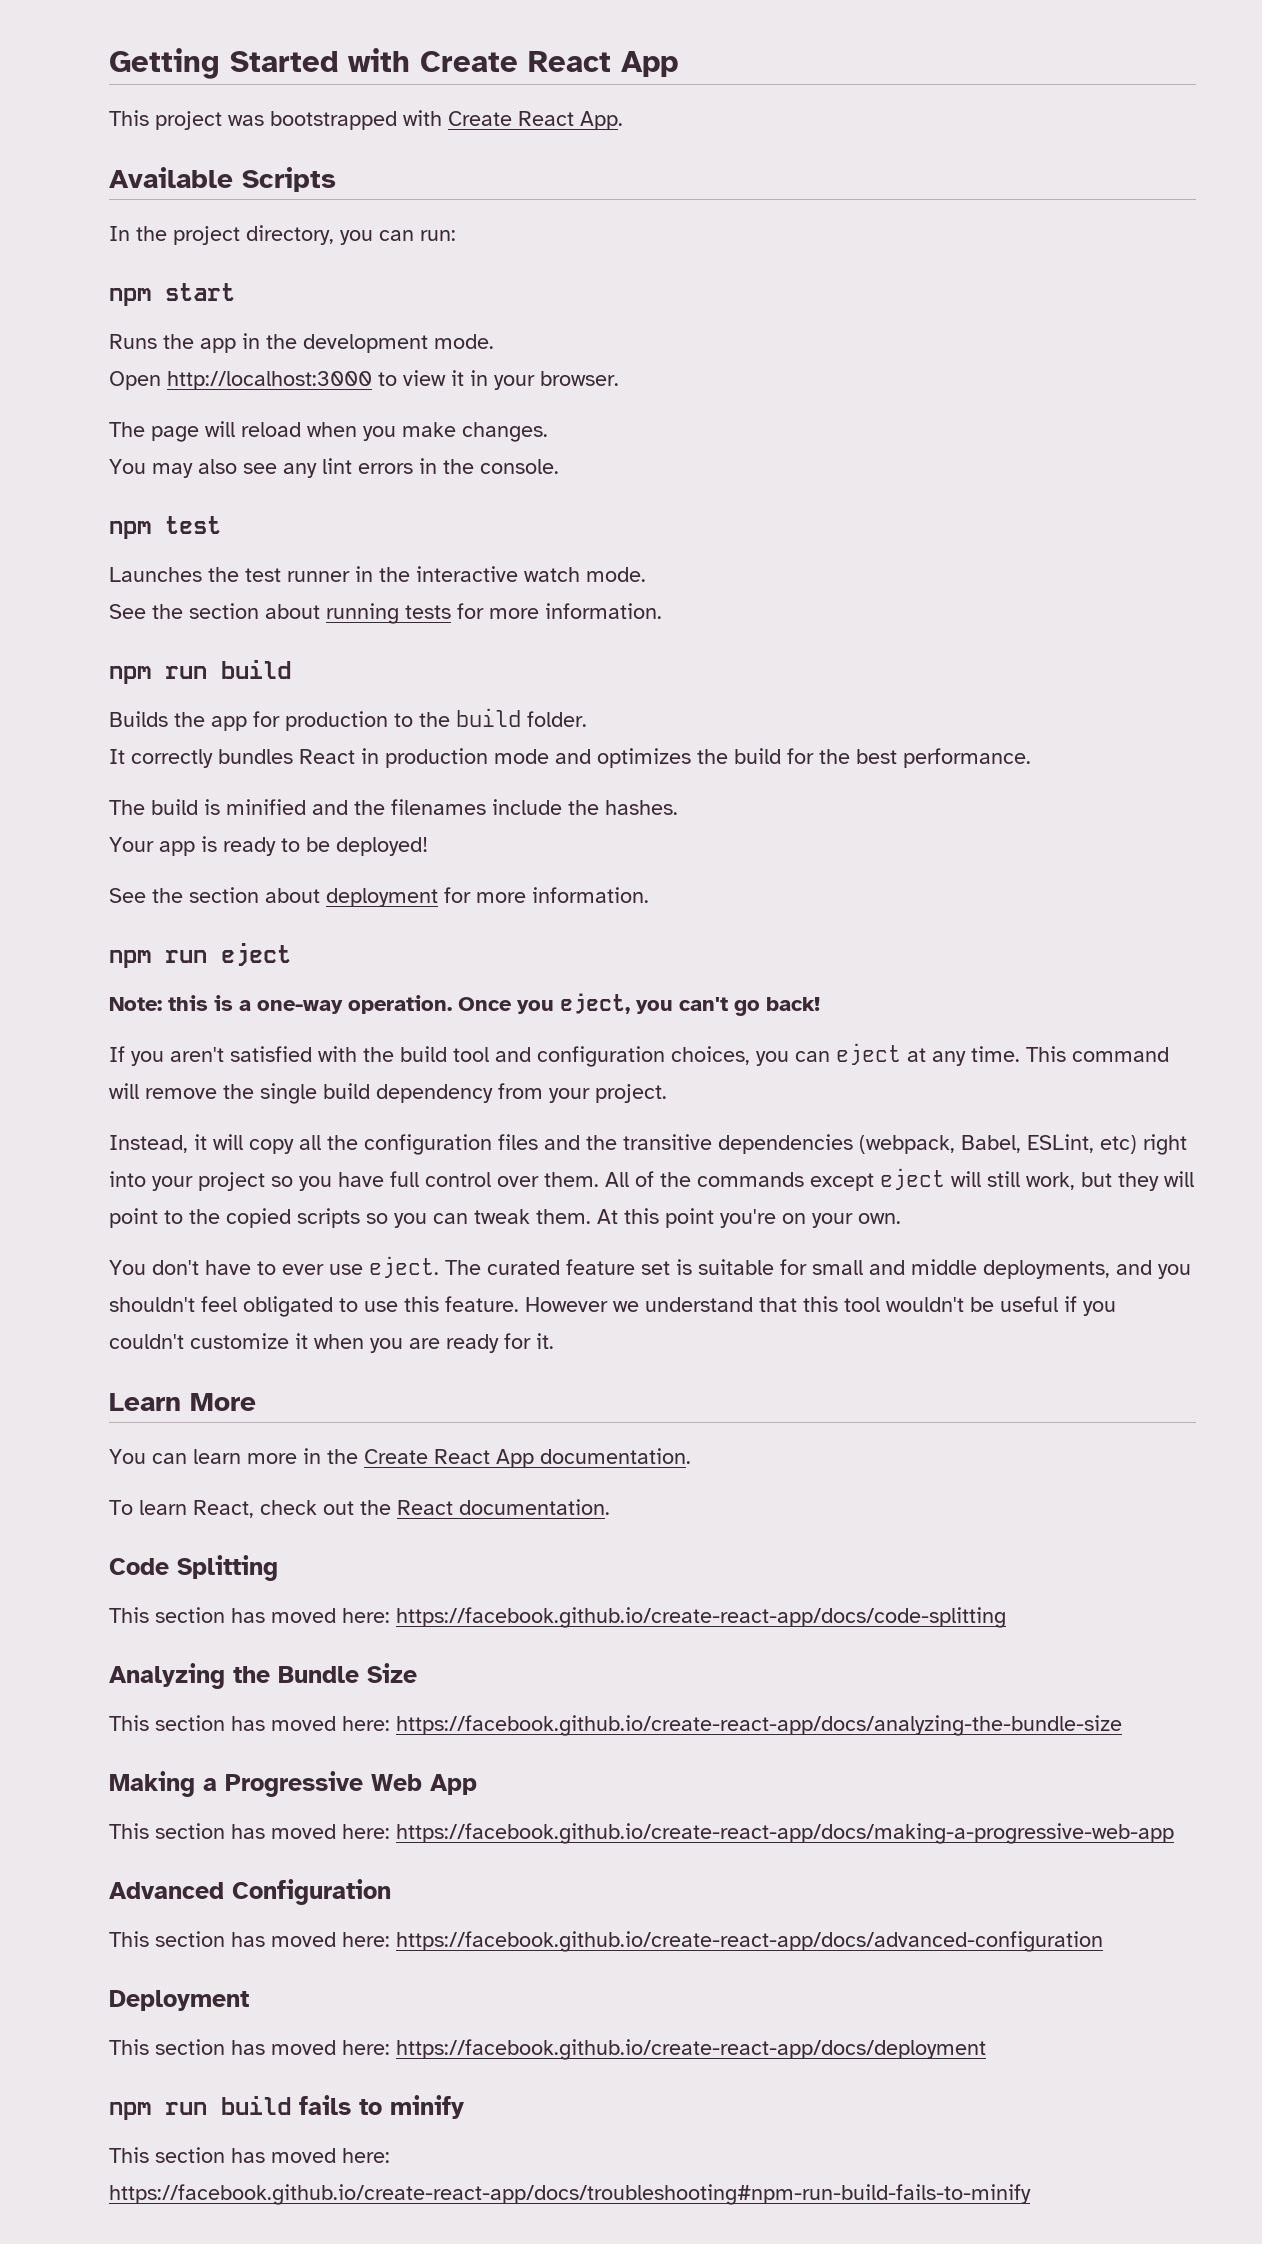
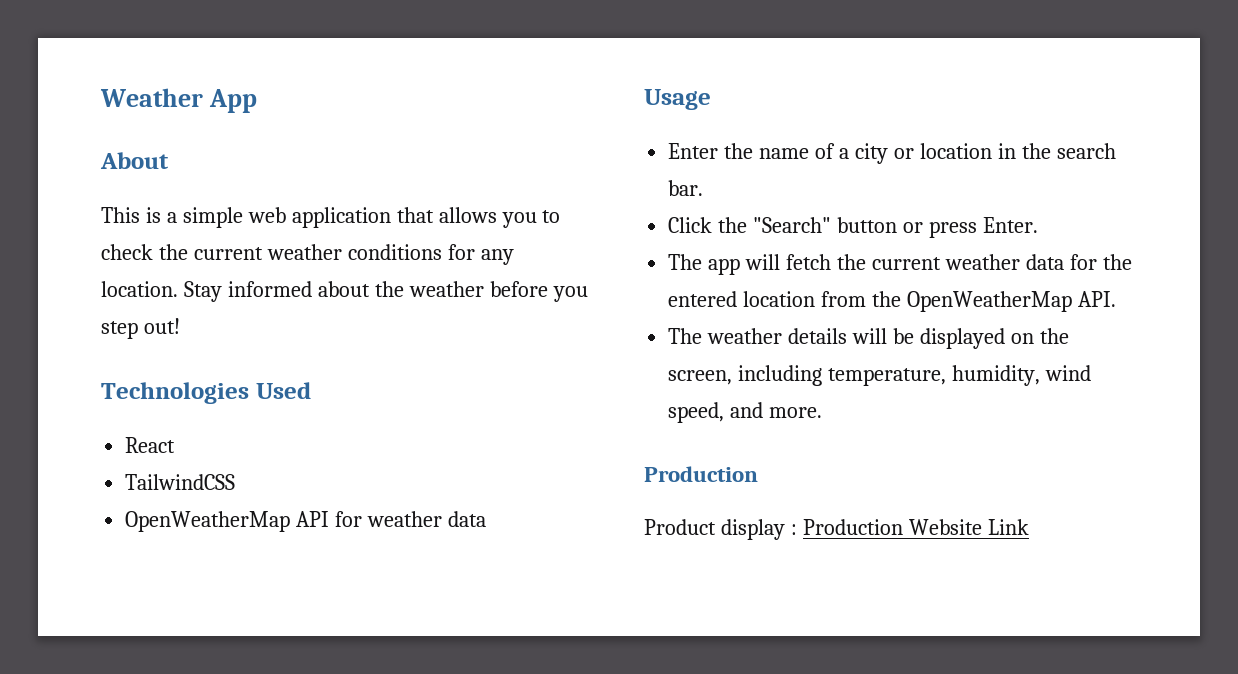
[109,48,678,79] [109,110,623,130] [109,167,336,192] [109,225,456,245] [109,283,235,306] [109,333,494,353] [109,370,619,390] [109,421,548,442] [109,458,559,478] [109,516,221,539] [109,566,646,582] [109,603,662,624] [109,660,291,684] [109,708,587,731] [109,748,1031,768] [109,799,678,815] [109,836,428,856] [109,887,649,907] [109,943,291,968] [109,993,820,1016] [109,1043,1169,1067] [109,1083,667,1104] [109,1134,1187,1155] [109,1168,1194,1191] [109,1208,901,1228] [109,1256,1191,1279] [109,1296,1116,1317] [109,1333,554,1353] [109,1393,256,1411] [109,1448,691,1468] [109,1499,610,1518] [109,1555,278,1581] [109,1607,1006,1628] [109,1663,417,1689] [109,1715,1122,1736] [109,1771,477,1797] [109,1823,1174,1844] [109,1879,391,1905] [109,1931,1103,1952] [109,1990,249,2011] [109,2039,986,2060] [109,2095,464,2120] [109,2147,390,2163] [109,2184,1031,2205] Getting Started with Create React App // This project was bootstrapped with Create React App. // Available Scripts // In the project directory, you can run: // npm start // Runs the app in the development mode. // Open http://localhost:3000 to view it in your browser. // The page will reload when you make changes. // You may also see any lint errors in the console. // npm test // Launches the test runner in the interactive watch mode. // See the section about running tests for more information. // npm run build // Builds the app for production to the build folder. // It correctly bundles React in production mode and optimizes the build for the best performance. // The build is minified and the filenames include the hashes. // Your app is ready to be deployed! // See the section about deployment for more information. // npm run eject // Note: this is a one-way operation. Once you eject, you can't go back! // If you aren't satisfied with the build tool and configuration choices, you can eject at any time. This command will remove the single build dependency from your project. // Instead, it will copy all the configuration files and the transitive dependencies (webpack, Babel, ESLint, etc) right into your project so you have full control over them. All of the commands except eject will still work, but they will point to the copied scripts so you can tweak them. At this point you're on your own. // You don't have to ever use eject. The curated feature set is suitable for small and middle deployments, and you shouldn't feel obligated to use this feature. However we understand that this tool wouldn't be useful if you couldn't customize it when you are ready for it. // Learn More // You can learn more in the Create React App documentation. // To learn React, check out the React documentation. // Code Splitting // This section has moved here: https://facebook.github.io/create-react-app/docs/code-splitting // Analyzing the Bundle Size // This section has moved here: https://facebook.github.io/create-react-app/docs/analyzing-the-bundle-size // Making a Progressive Web App // This section has moved here: https://facebook.github.io/create-react-app/docs/making-a-progressive-web-app // Advanced Configuration // This section has moved here: https://facebook.github.io/create-react-app/docs/advanced-configuration // Deployment // This section has moved here: https://facebook.github.io/create-react-app/docs/deployment // npm run build fails to minify // This section has moved here: https://facebook.github.io/create-react-app/docs/troubleshooting#npm-run-build-fails-to-minify -> [100,88,257,113] [100,152,169,169] [101,207,561,228] [101,244,514,265] [101,281,588,302] [101,318,180,339] [101,382,311,404] [125,437,176,453] [125,474,236,490] [125,511,486,532] [644,89,711,110] [668,143,1116,164] [668,180,704,196] [668,217,1038,238] [668,254,1132,275] [668,291,1116,312] [668,328,1069,349] [668,365,1091,386] [668,402,823,423] [644,466,758,482] [644,519,1029,540] Weather App // About // This is a simple web application that allows you to check the current weather conditions for any location. Stay informed about the weather before you step out! // Technologies Used // React // TailwindCSS // OpenWeatherMap API for weather data // Usage // Enter the name of a city or location in the search bar. // Click the "Search" button or press Enter. // The app will fetch the current weather data for the entered location from the OpenWeatherMap API. // The weather details will be displayed on the screen, including temperature, humidity, wind speed, and more. // Production // Product display : Production Website Link

